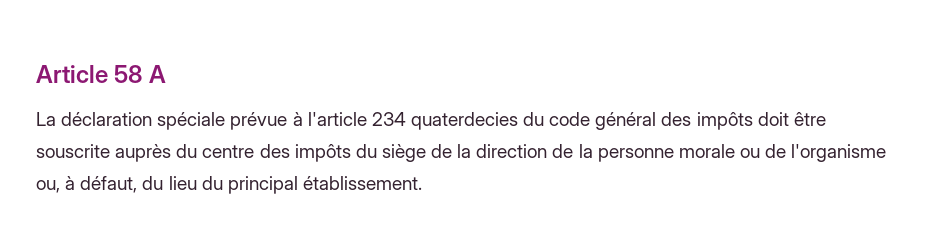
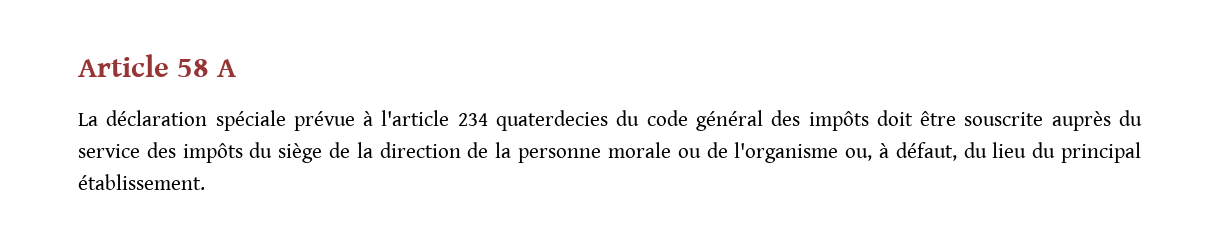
[202,145,255,158] centre -> [78,144,140,158] service

